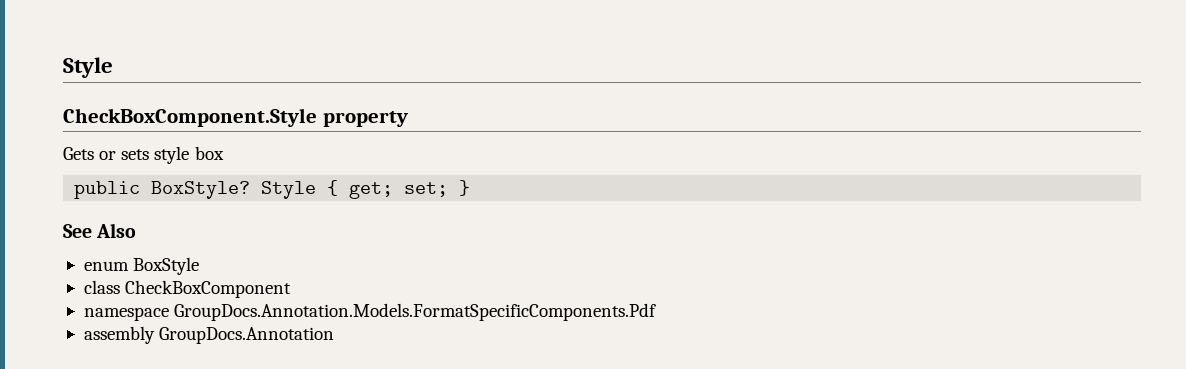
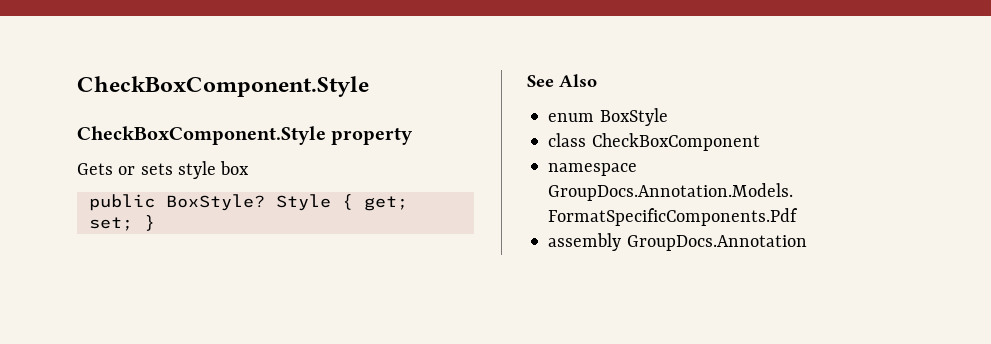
[63,57,113,78] Style -> [77,76,369,97] CheckBoxComponent.Style

